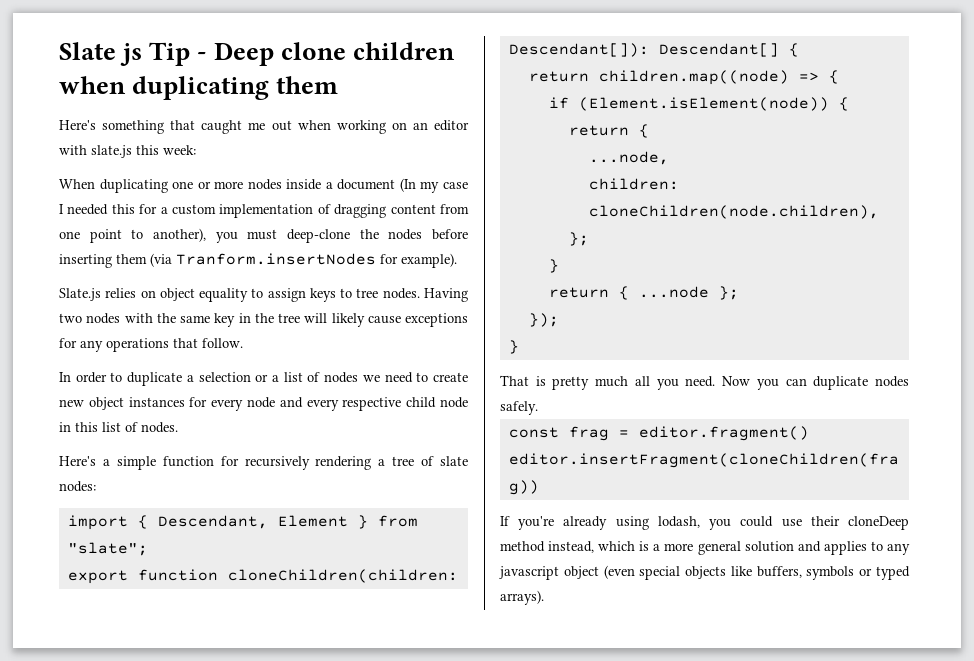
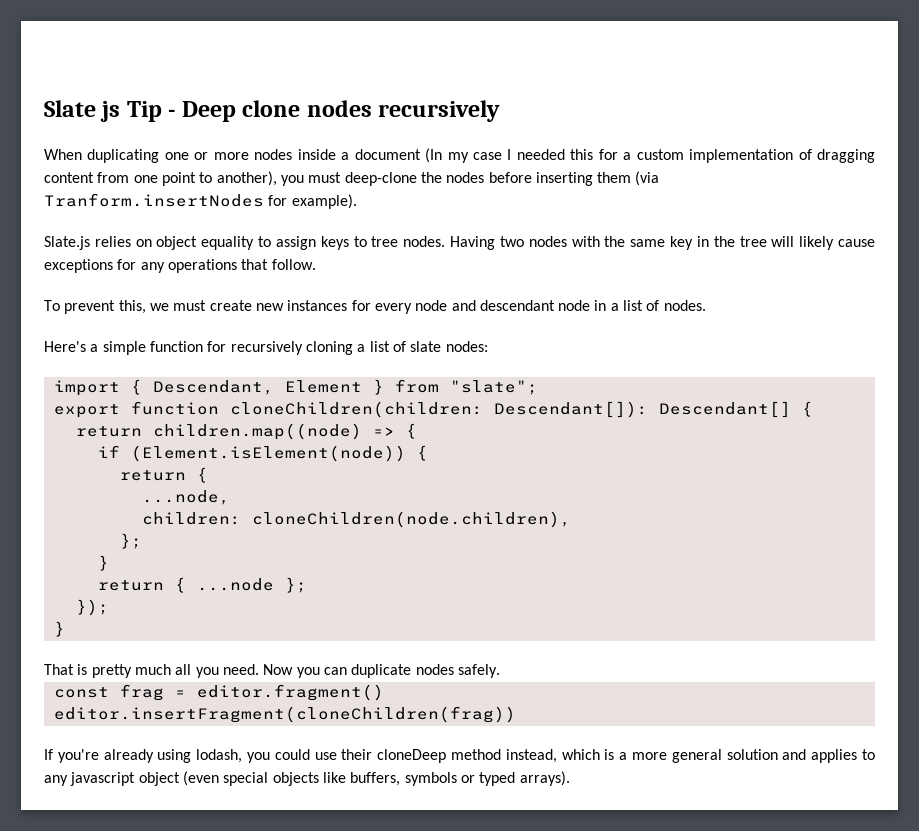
[352,42,455,60] [59,76,339,100] [59,120,470,134] [59,145,196,158] children when duplicating them // Here's something that caught me out when working on an editor with slate.js this week: -> [306,100,501,122] nodes recursively
[59,372,429,386] In order to duplicate a selection or a list of nodes we need to -> [44,300,207,314] To prevent this, we must
[88,397,124,410] object -> (284, 307) none
[306,397,437,411] every respective child -> [479,300,555,311] descendant
[75,422,98,432] this -> [610,303,619,311] a
[315,456,415,470] rendering a tree -> [305,341,390,355] cloning a list

